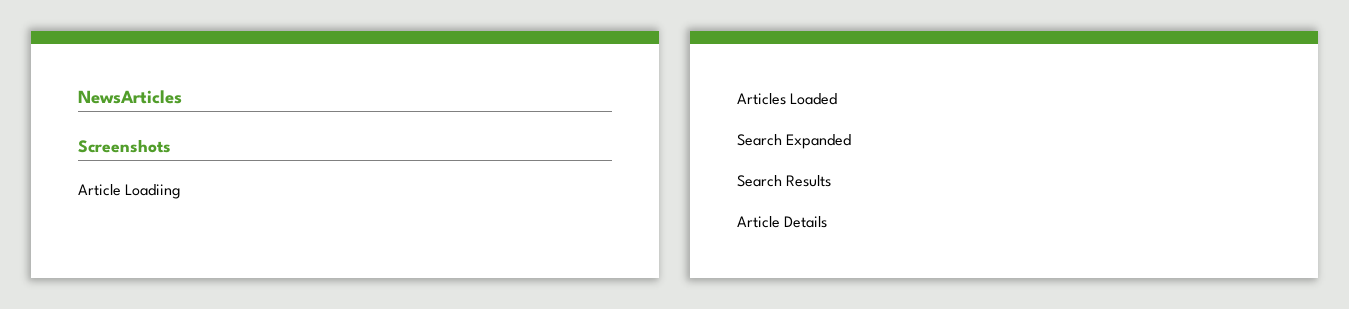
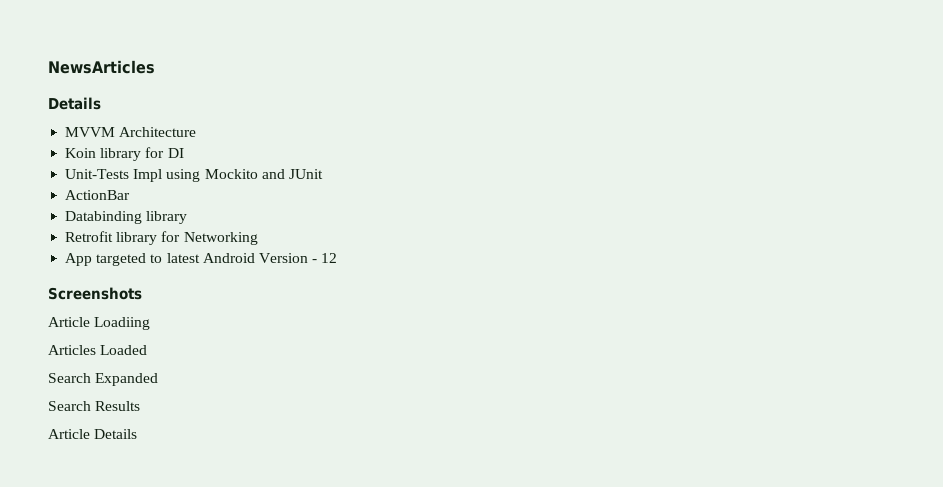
(182, 97) none -> [48,97,101,110] [65,127,197,137] [65,147,184,161] [65,169,323,182] [65,190,131,200] [65,211,188,224] [65,231,258,245] [65,253,338,266] // Details // MVVM Architecture // Koin library for DI // Unit-Tests Impl using Mockito and JUnit // ActionBar // Databinding library // Retrofit library for Networking // App targeted to latest Android Version - 12

